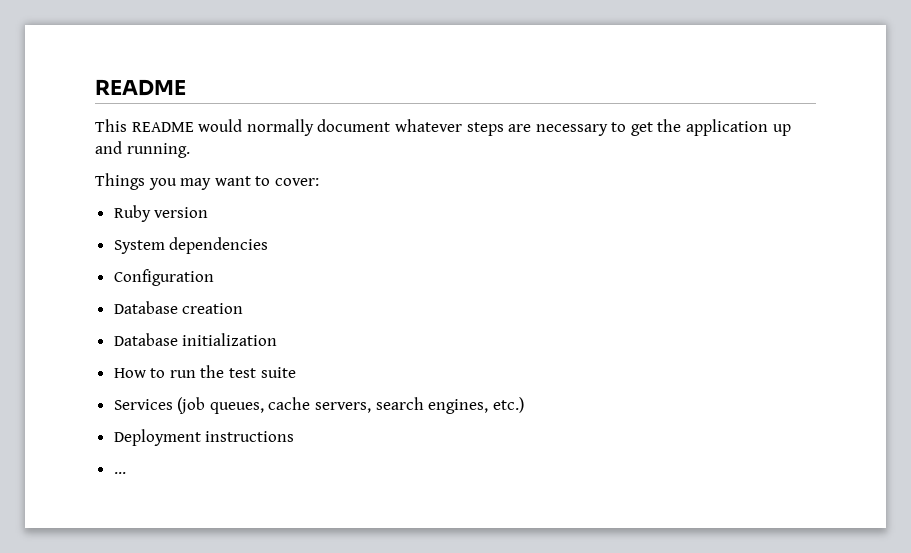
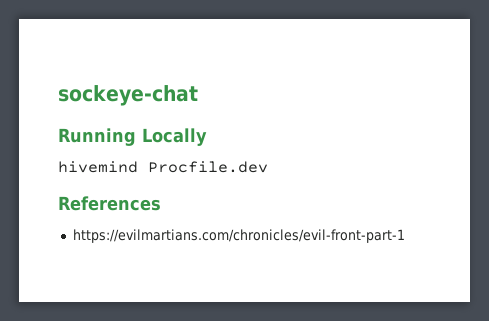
[95,79,186,96] [95,119,791,136] [95,141,190,158] [95,173,319,190] [113,205,209,222] [113,237,269,254] [113,269,214,286] [113,301,244,314] [113,333,278,346] [113,365,296,378] [113,397,524,414] [113,429,295,446] [113,472,126,474] README // This README would normally document whatever steps are necessary to get the application up and running. // Things you may want to cover: // Ruby version // System dependencies // Configuration // Database creation // Database initialization // How to run the test suite // Services (job queues, cache servers, search engines, etc.) // Deployment instructions // ... -> [58,85,198,106] [58,128,207,146] [58,161,268,173] [58,196,161,211] [72,229,405,243] sockeye-chat // Running Locally // hivemind Procfile.dev // References // https://evilmartians.com/chronicles/evil-front-part-1

